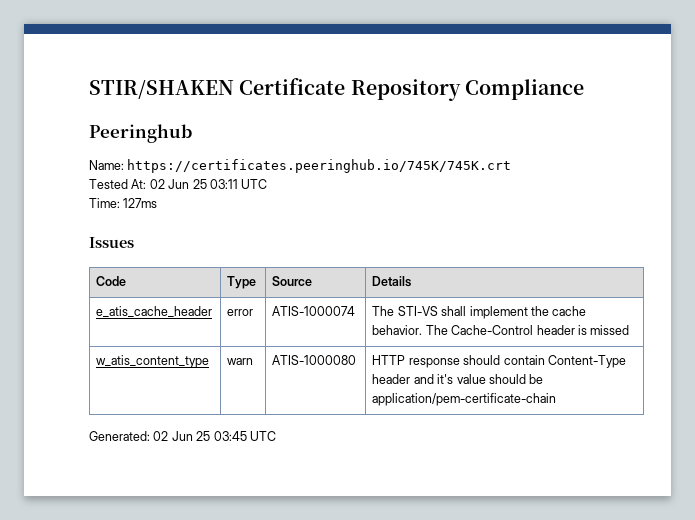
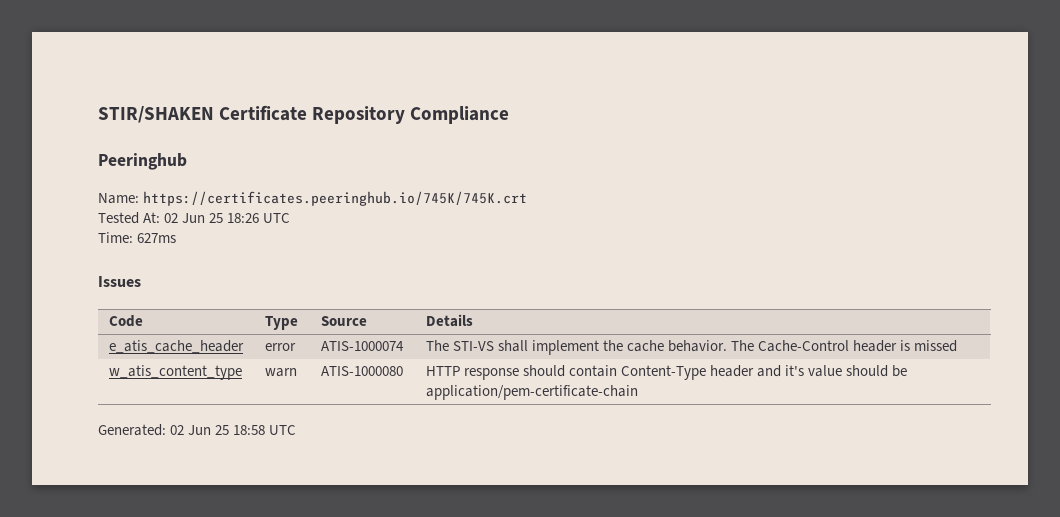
[209,179,238,189] 03:11 -> [227,213,260,223] 18:26
[123,198,158,208] 127ms -> [137,233,177,243] 627ms
[213,431,247,441] 03:45 -> [233,425,266,435] 18:58

